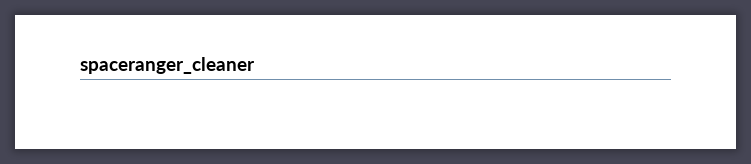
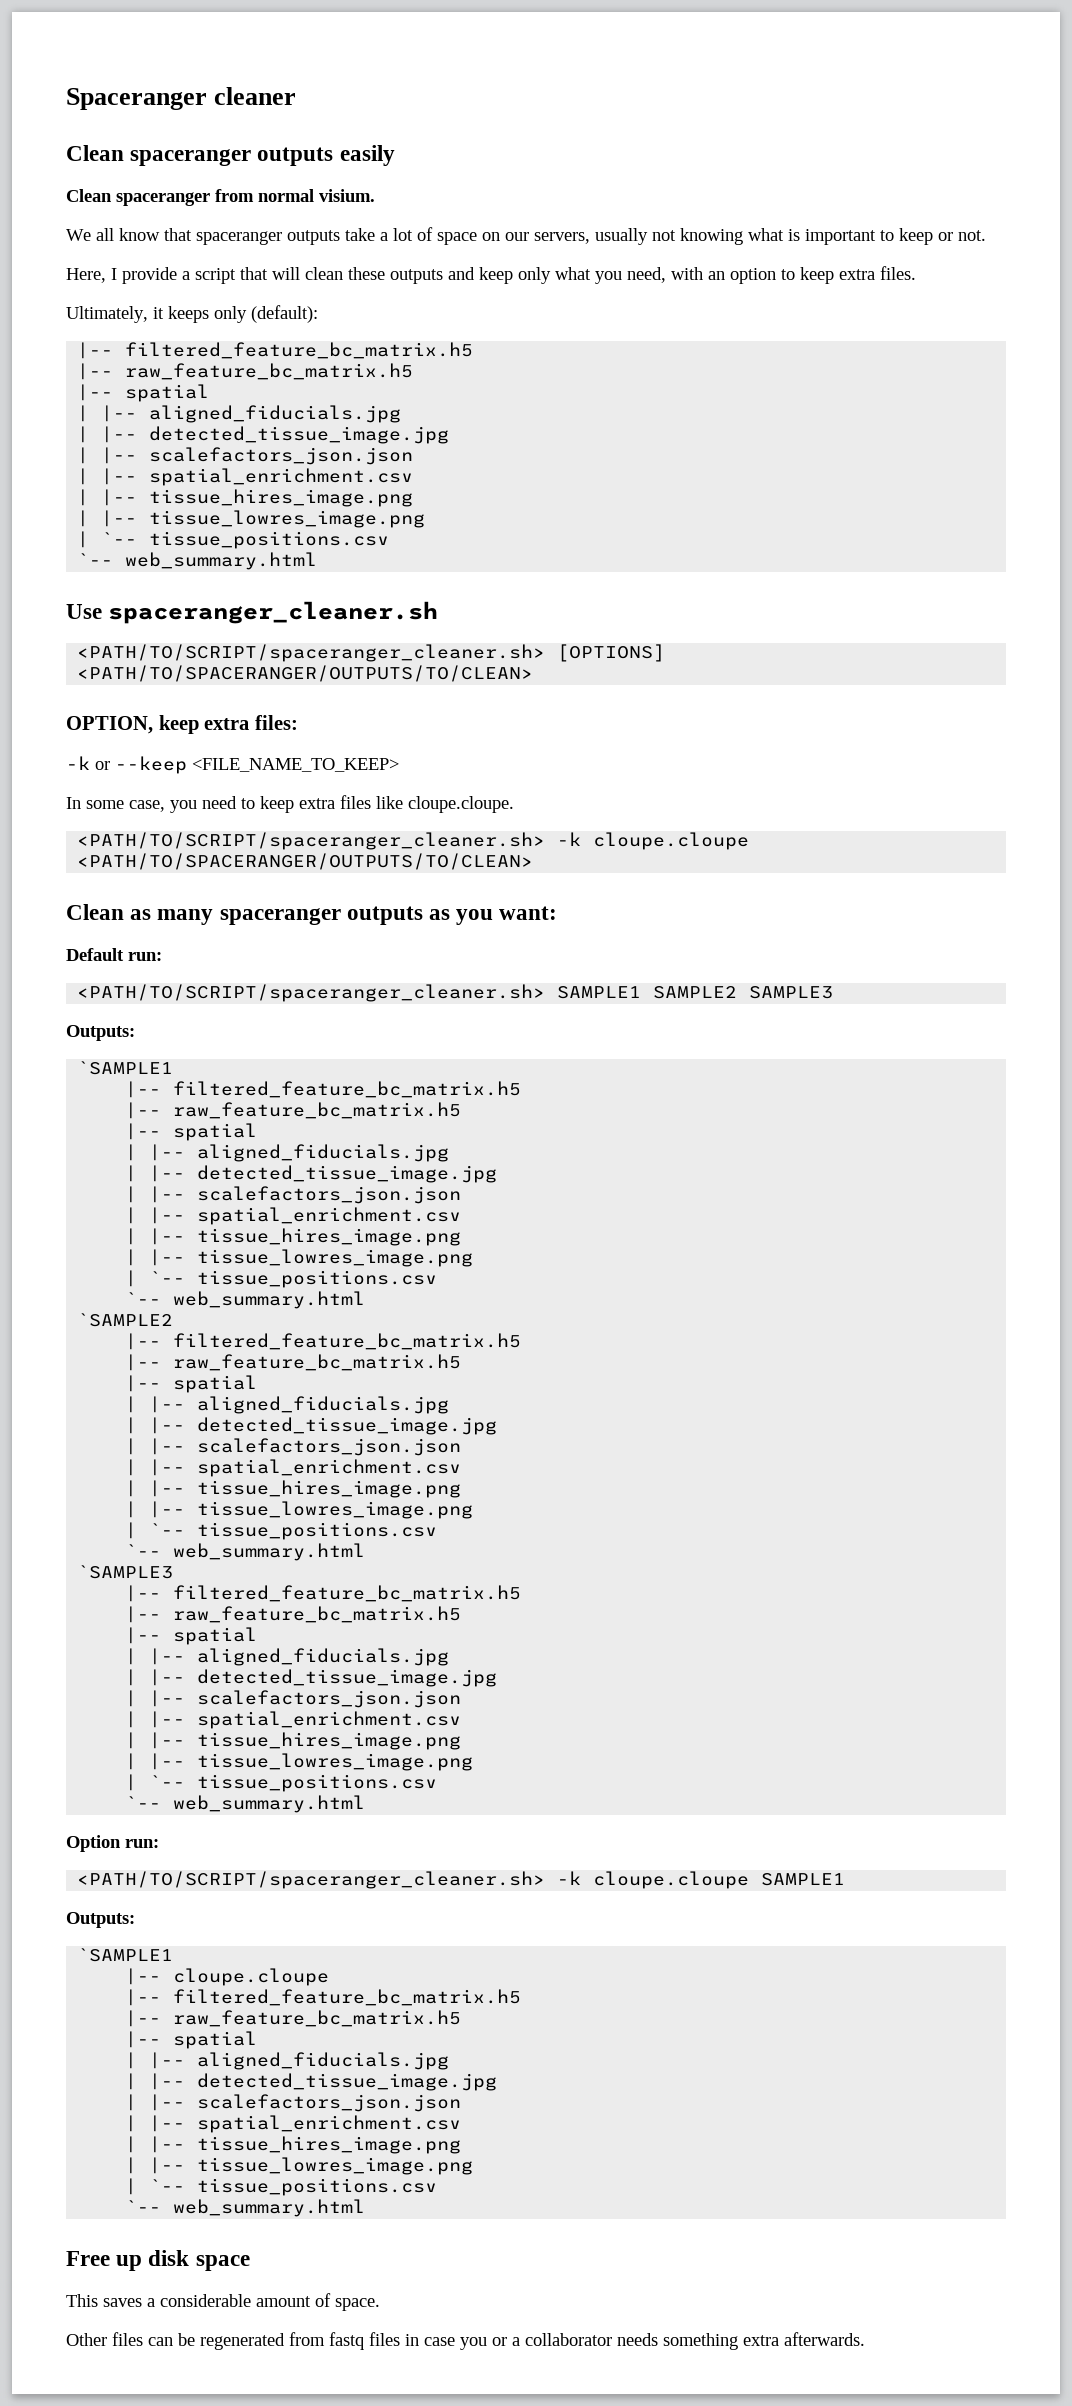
[80,57,255,74] spaceranger_cleaner -> [66,87,297,110] [66,145,395,166] [66,189,375,206] [66,227,986,245] [66,266,916,284] [66,305,318,323] [77,342,474,359] [77,363,414,380] [77,384,210,402] [77,405,402,423] [77,426,450,444] [77,447,414,465] [77,468,414,486] [77,489,414,507] [77,510,426,528] [77,531,390,549] [77,552,318,570] [66,601,439,624] [77,644,666,662] [77,665,534,682] [66,715,298,734] [66,756,399,774] [66,795,514,813] [77,832,750,850] [77,853,534,870] [66,904,558,925] [66,948,162,961] [77,984,834,1002] [66,1025,135,1041] [77,1061,174,1075] [125,1081,522,1098] [125,1102,462,1119] [125,1123,258,1141] [125,1144,450,1162] [125,1165,498,1183] [125,1186,462,1204] [125,1207,462,1225] [125,1228,462,1246] [125,1249,474,1267] [125,1270,438,1288] [125,1291,366,1309] [77,1313,174,1327] [125,1333,522,1350] [125,1354,462,1371] [125,1375,258,1393] [125,1396,450,1414] [125,1417,498,1435] [125,1438,462,1456] [125,1459,462,1477] [125,1480,462,1498] [125,1501,474,1519] [125,1522,438,1540] [125,1543,366,1561] [77,1565,174,1579] [125,1585,522,1602] [125,1606,462,1623] [125,1627,258,1645] [125,1648,450,1666] [125,1669,498,1687] [125,1690,462,1708] [125,1711,462,1729] [125,1732,462,1750] [125,1753,474,1771] [125,1774,438,1792] [125,1795,366,1813] [66,1835,159,1852] [77,1871,846,1889] [66,1912,135,1928] [77,1948,174,1962] [125,1968,330,1986] [125,1989,522,2006] [125,2010,462,2027] [125,2031,258,2049] [125,2052,450,2070] [125,2073,498,2091] [125,2094,462,2112] [125,2115,462,2133] [125,2136,462,2154] [125,2157,474,2175] [125,2178,438,2196] [125,2199,366,2217] [66,2250,250,2271] [66,2293,380,2311] [66,2332,865,2350] Spaceranger cleaner // Clean spaceranger outputs easily // Clean spaceranger from normal visium. // We all know that spaceranger outputs take a lot of space on our servers, usually not knowing what is important to keep or not. // Here, I provide a script that will clean these outputs and keep only what you need, with an option to keep extra files. // Ultimately, it keeps only (default): // |-- filtered_feature_bc_matrix.h5 // |-- raw_feature_bc_matrix.h5 // |-- spatial // | |-- aligned_fiducials.jpg // | |-- detected_tissue_image.jpg // | |-- scalefactors_json.json // | |-- spatial_enrichment.csv // | |-- tissue_hires_image.png // | |-- tissue_lowres_image.png // | `-- tissue_positions.csv // `-- web_summary.html // Use spaceranger_cleaner.sh // <PATH/TO/SCRIPT/spaceranger_cleaner.sh> [OPTIONS] <PATH/TO/SPACERANGER/OUTPUTS/TO/CLEAN> // OPTION, keep extra files: // -k or --keep <FILE_NAME_TO_KEEP> // In some case, you need to keep extra files like cloupe.cloupe. // <PATH/TO/SCRIPT/spaceranger_cleaner.sh> -k cloupe.cloupe <PATH/TO/SPACERANGER/OUTPUTS/TO/CLEAN> // Clean as many spaceranger outputs as you want: // Default run: // <PATH/TO/SCRIPT/spaceranger_cleaner.sh> SAMPLE1 SAMPLE2 SAMPLE3 // Outputs: // `SAMPLE1 // |-- filtered_feature_bc_matrix.h5 // |-- raw_feature_bc_matrix.h5 // |-- spatial // | |-- aligned_fiducials.jpg // | |-- detected_tissue_image.jpg // | |-- scalefactors_json.json // | |-- spatial_enrichment.csv // | |-- tissue_hires_image.png // | |-- tissue_lowres_image.png // | `-- tissue_positions.csv // `-- web_summary.html // `SAMPLE2 // |-- filtered_feature_bc_matrix.h5 // |-- raw_feature_bc_matrix.h5 // |-- spatial // | |-- aligned_fiducials.jpg // | |-- detected_tissue_image.jpg // | |-- scalefactors_json.json // | |-- spatial_enrichment.csv // | |-- tissue_hires_image.png // | |-- tissue_lowres_image.png // | `-- tissue_positions.csv // `-- web_summary.html // `SAMPLE3 // |-- filtered_feature_bc_matrix.h5 // |-- raw_feature_bc_matrix.h5 // |-- spatial // | |-- aligned_fiducials.jpg // | |-- detected_tissue_image.jpg // | |-- scalefactors_json.json // | |-- spatial_enrichment.csv // | |-- tissue_hires_image.png // | |-- tissue_lowres_image.png // | `-- tissue_positions.csv // `-- web_summary.html // Option run: // <PATH/TO/SCRIPT/spaceranger_cleaner.sh> -k cloupe.cloupe SAMPLE1 // Outputs: // `SAMPLE1 // |-- cloupe.cloupe // |-- filtered_feature_bc_matrix.h5 // |-- raw_feature_bc_matrix.h5 // |-- spatial // | |-- aligned_fiducials.jpg // | |-- detected_tissue_image.jpg // | |-- scalefactors_json.json // | |-- spatial_enrichment.csv // | |-- tissue_hires_image.png // | |-- tissue_lowres_image.png // | `-- tissue_positions.csv // `-- web_summary.html // Free up disk space // This saves a considerable amount of space. // Other files can be regenerated from fastq files in case you or a collaborator needs something extra afterwards.

